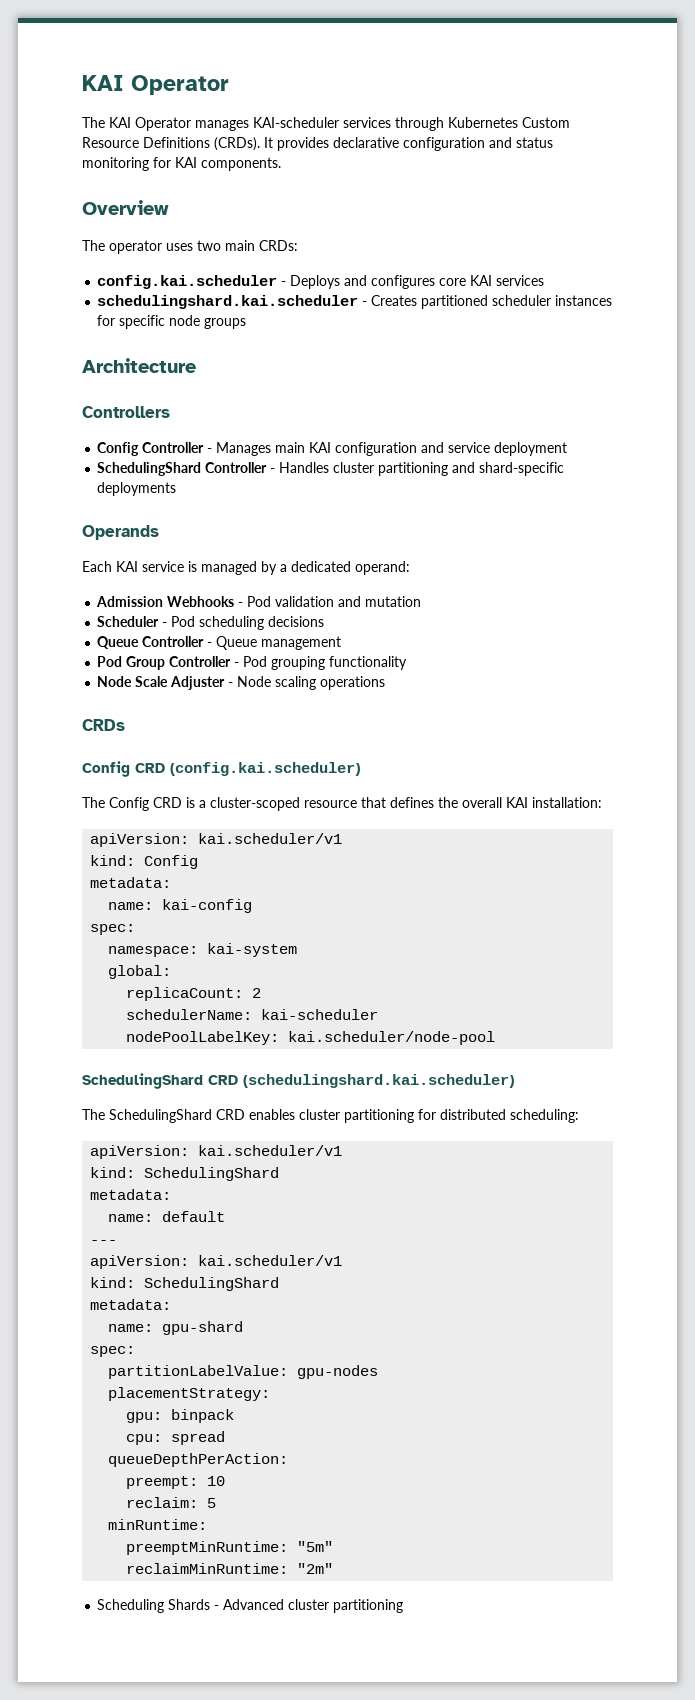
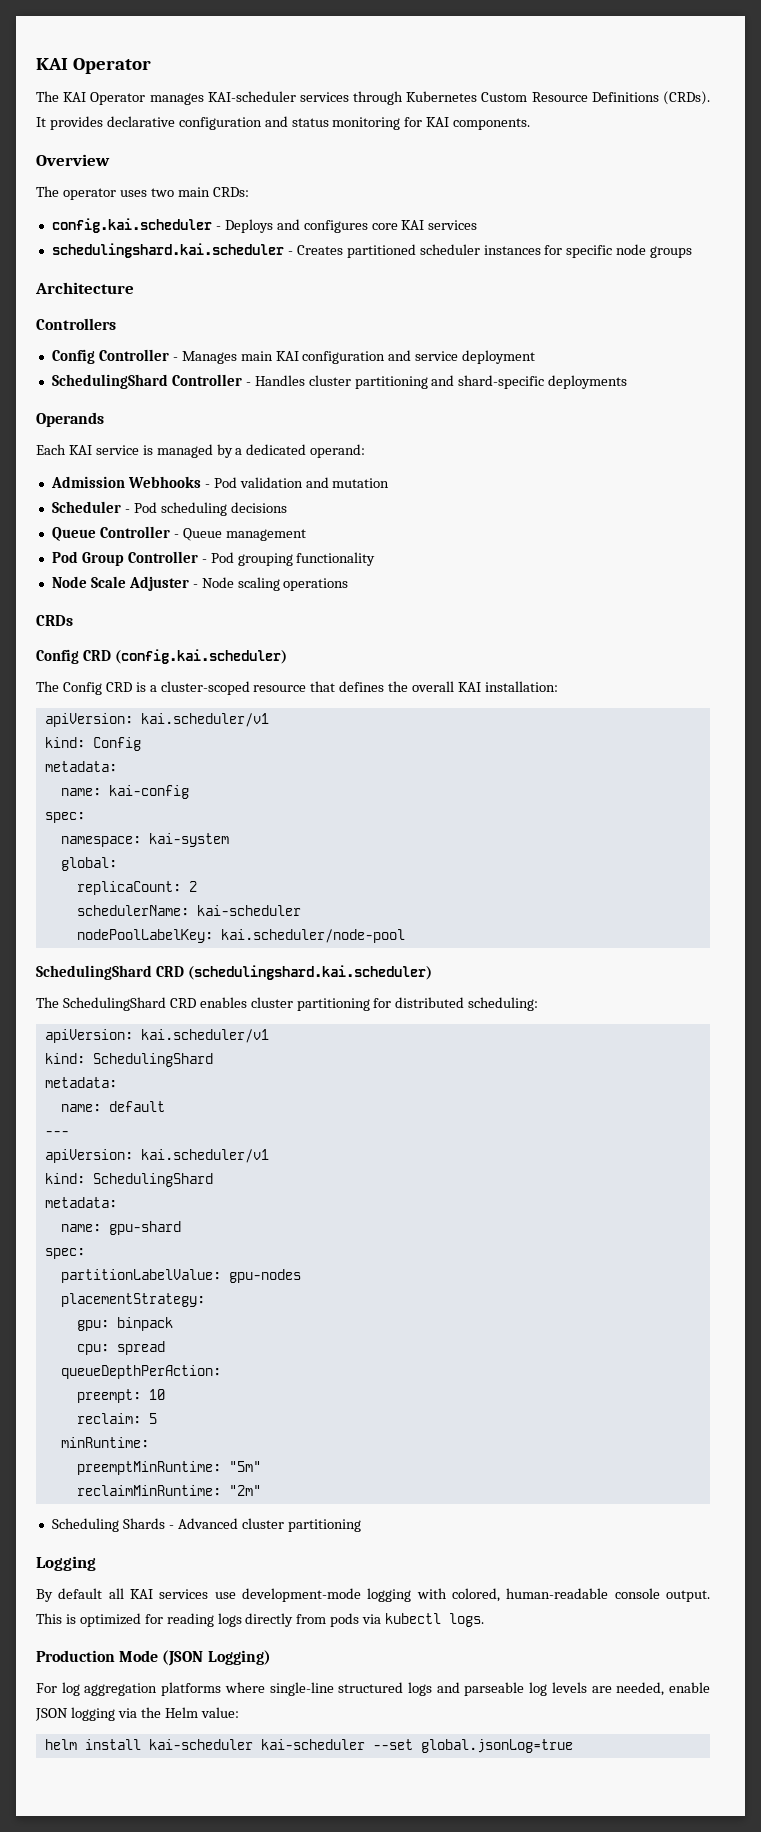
(404, 1606) none -> [36,1556,96,1571] [36,1588,710,1602] [36,1613,485,1627] [36,1650,271,1666] [36,1682,710,1696] [35,1707,239,1721] [44,1739,573,1753] // Logging // By default all KAI services use development-mode logging with colored, human-readable console output. This is optimized for reading logs directly from pods via kubectl logs. // Production Mode (JSON Logging) // For log aggregation platforms where single-line structured logs and parseable log levels are needed, enable JSON logging via the Helm value: // helm install kai-scheduler kai-scheduler --set global.jsonLog=true

